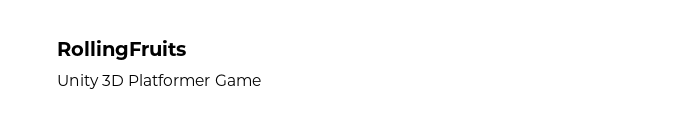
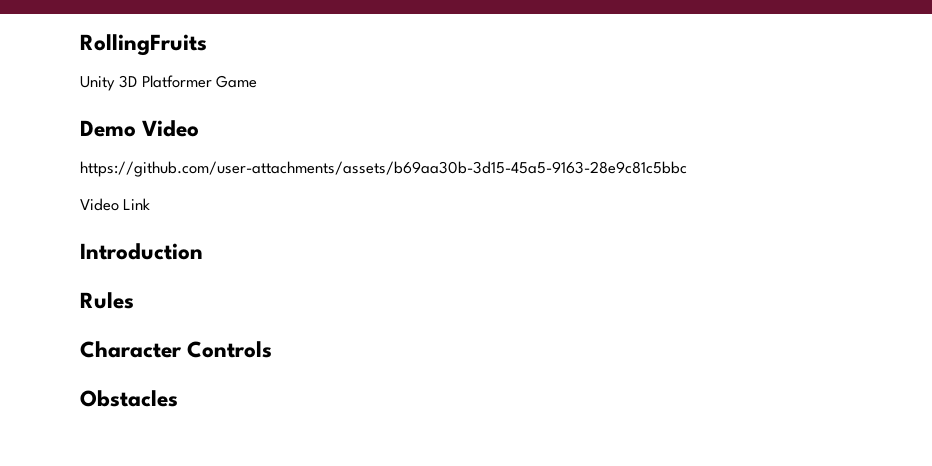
(261, 80) none -> [80,120,200,137] [80,161,687,177] [80,198,151,211] [80,243,203,260] [80,292,134,309] [80,341,273,358] [80,390,178,407] // Demo Video // https://github.com/user-attachments/assets/b69aa30b-3d15-45a5-9163-28e9c81c5bbc // Video Link // Introduction // Rules // Character Controls // Obstacles

